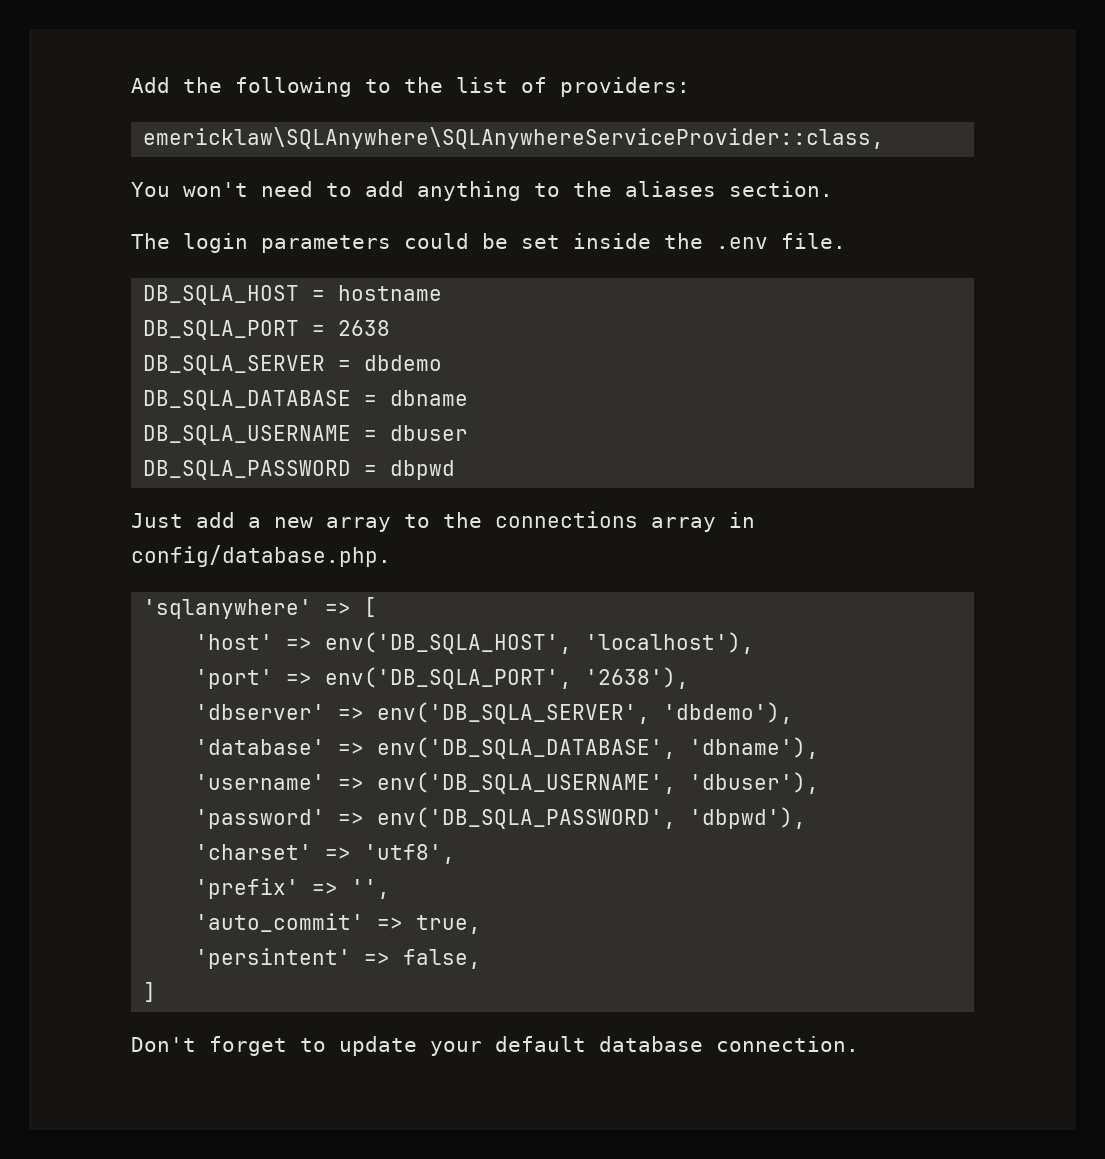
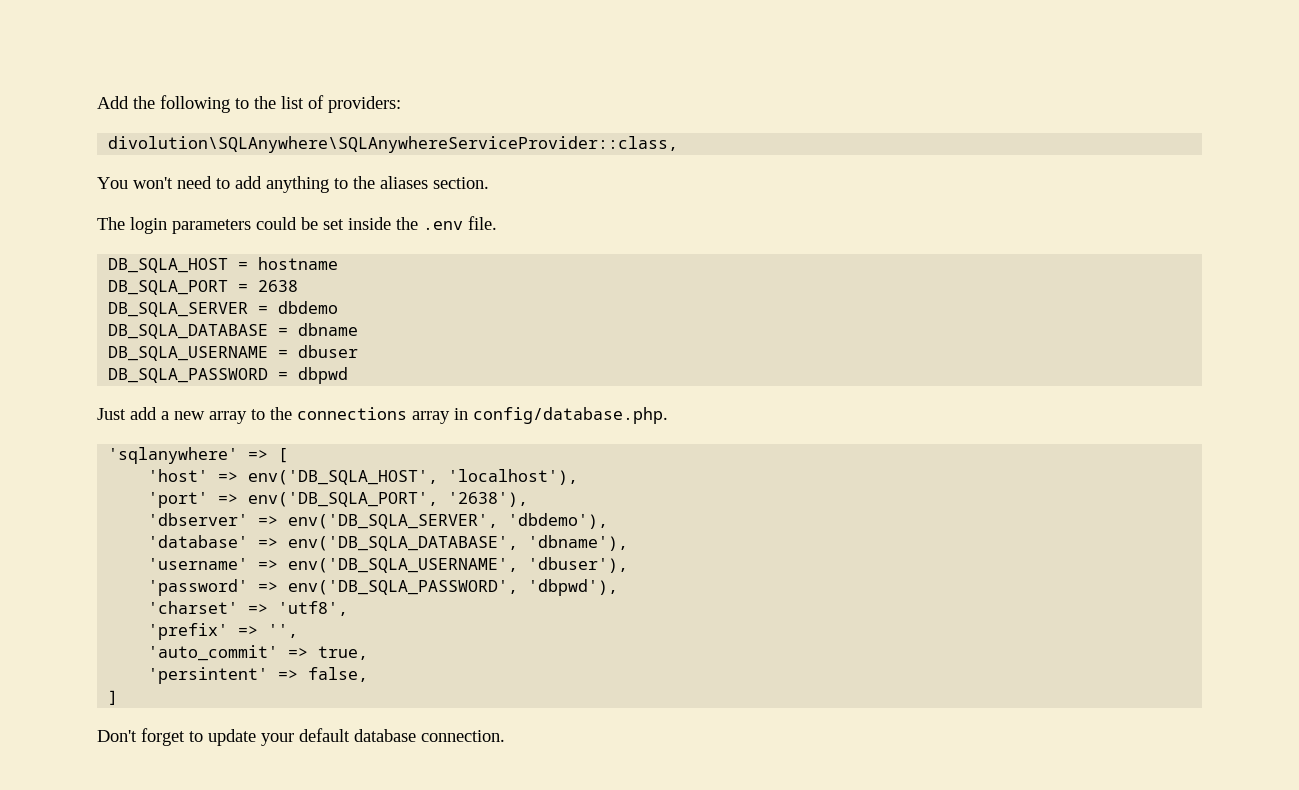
[143,127,885,149] emericklaw\SQLAnywhere\SQLAnywhereServiceProvider::class, -> [108,136,679,153] divolution\SQLAnywhere\SQLAnywhereServiceProvider::class,

